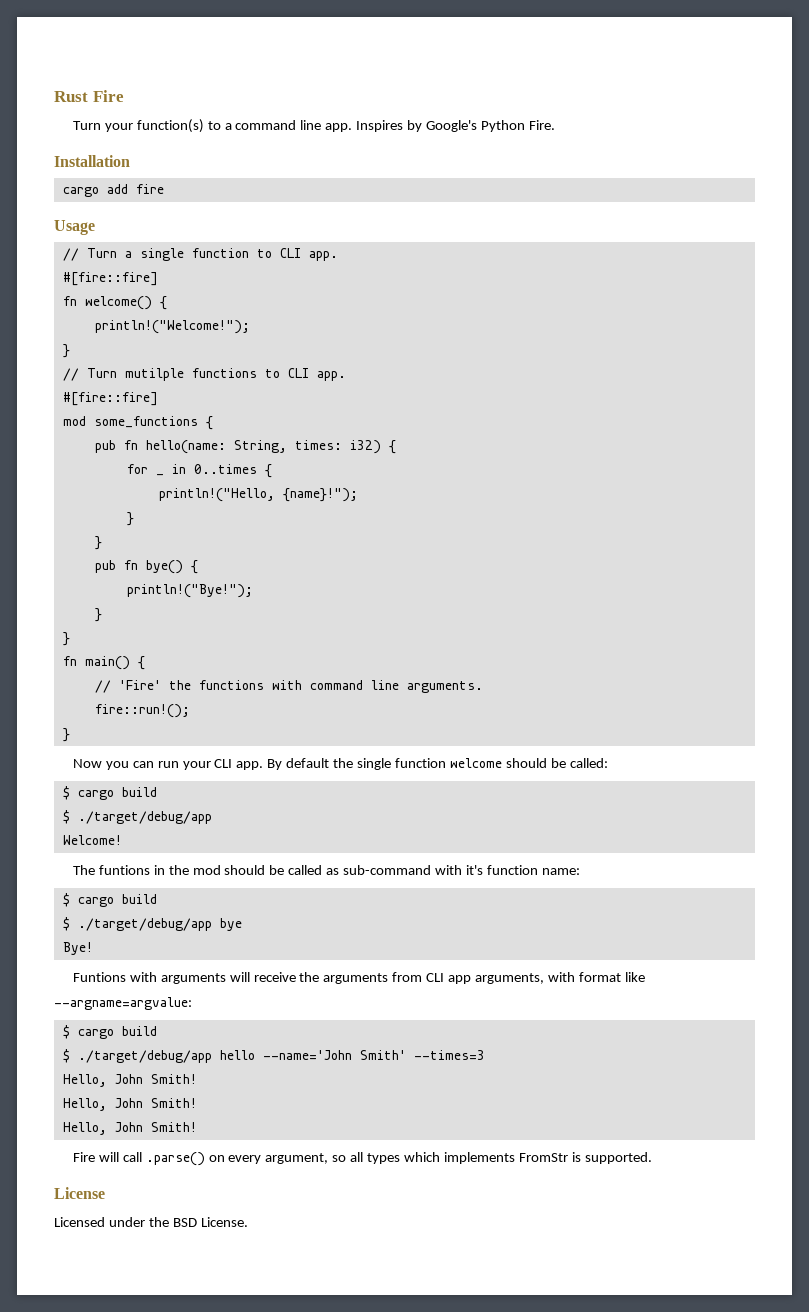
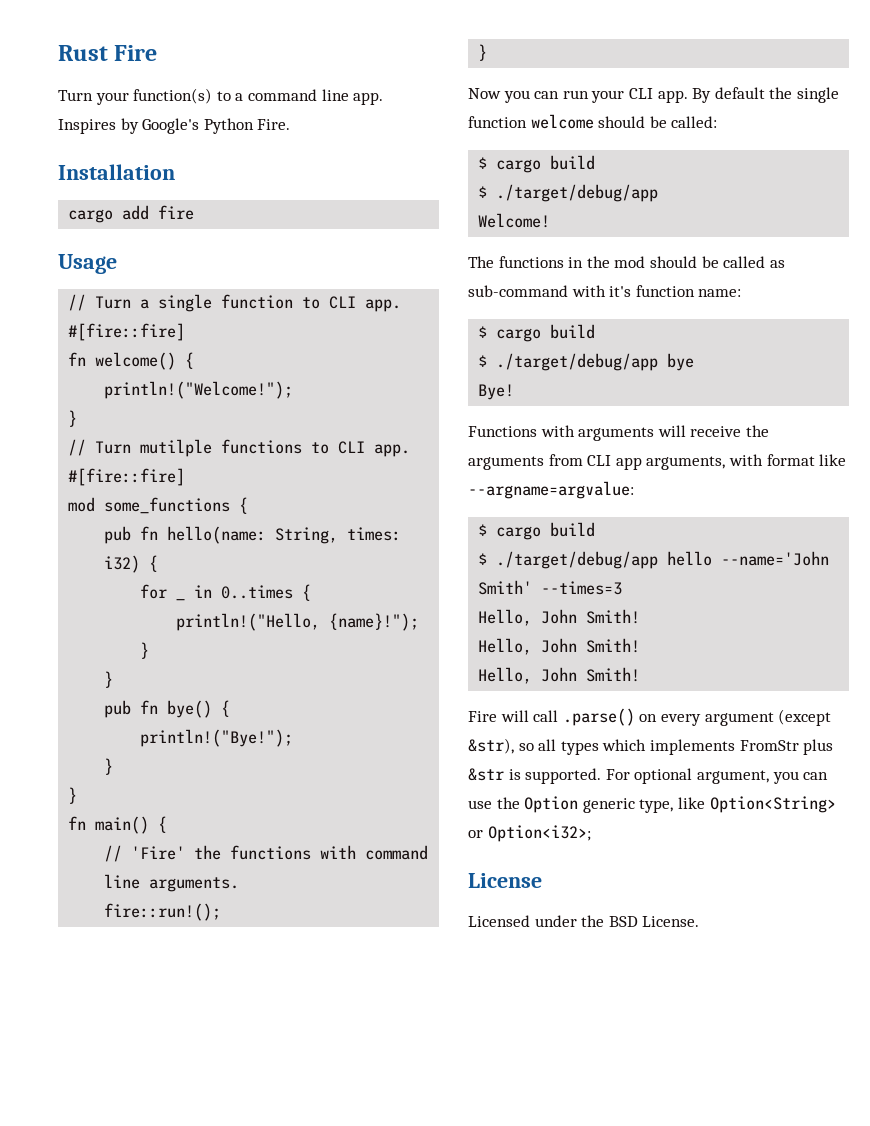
[98,865,150,875] funtions -> [498,256,564,268] functions
[72,972,126,982] Funtions -> [468,426,537,437] Functions
[265,1153,329,1164] argument, -> [704,709,832,726] [468,738,514,754] argument (except &str),
(568, 1157) none -> [803,739,834,755] [468,768,504,781] plus &str
(652, 1158) none -> [605,768,829,784] [468,796,836,813] [468,825,591,842] For optional argument, you can use the Option generic type, like Option<String> or Option<i32>;

